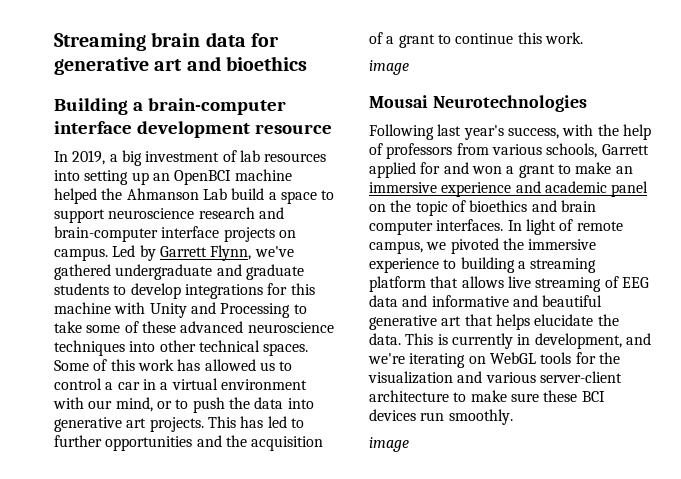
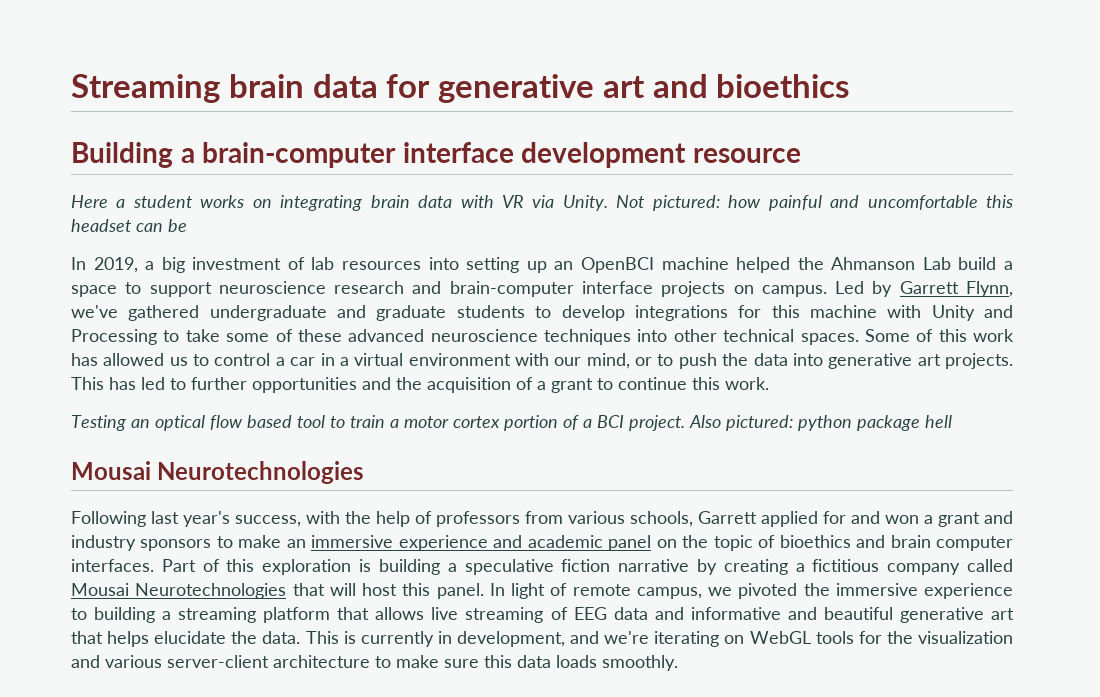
(332, 129) none -> [71,195,1014,211] [71,219,187,232] // Here a student works on integrating brain data with VR via Unity. Not pictured: how painful and uncomfortable this headset can be
[369,60,409,75] image -> [71,415,952,431] Testing an optical flow based tool to train a motor cortex portion of a BCI project. Also pictured: python package hell
(555, 171) none -> [984,511,1013,524] [71,535,212,551] and industry sponsors
(504, 225) none -> [161,559,1013,575] [71,583,484,599] Part of this exploration is building a speculative fiction narrative by creating a fictitious company called Mousai Neurotechnologies that will host this panel.
[543,390,605,402] [369,409,445,421] these BCI devices run -> [484,655,597,668] this data loads
[369,437,409,452] // image -> (678, 663) none

